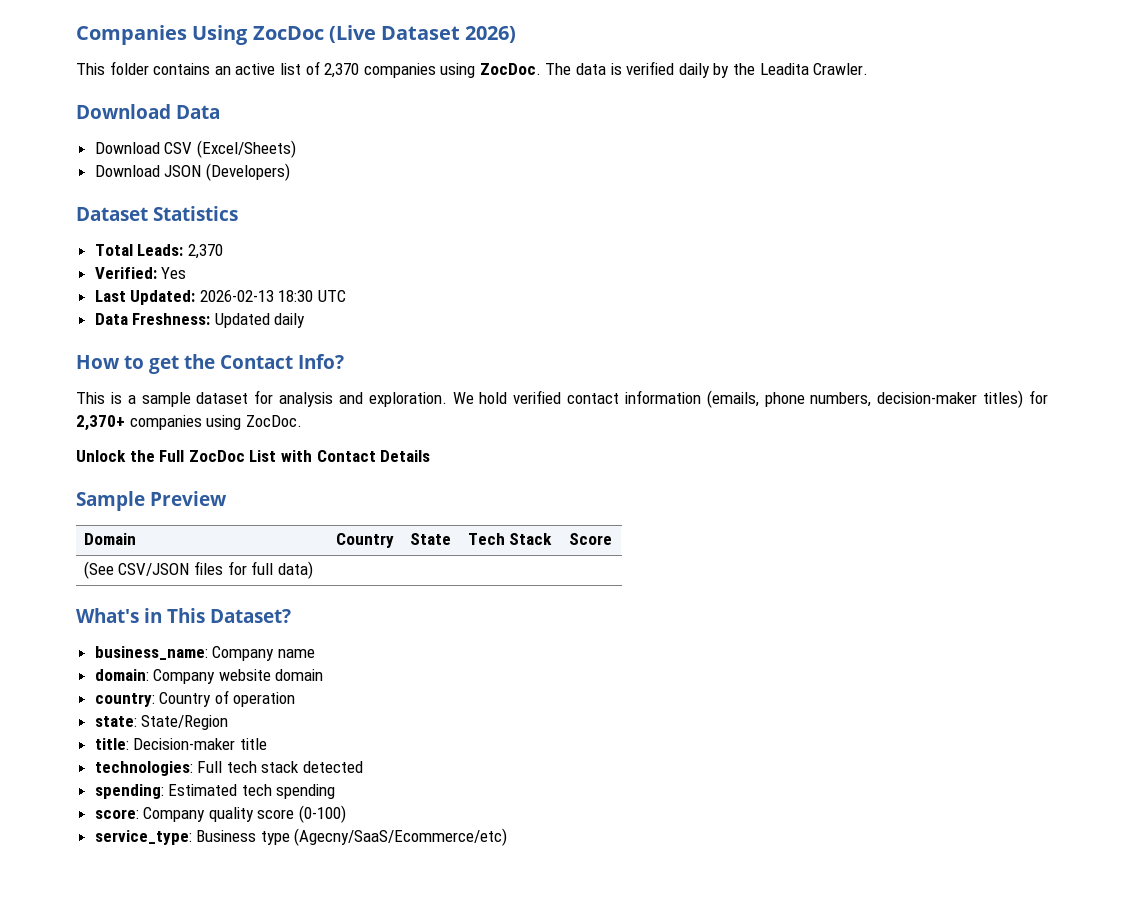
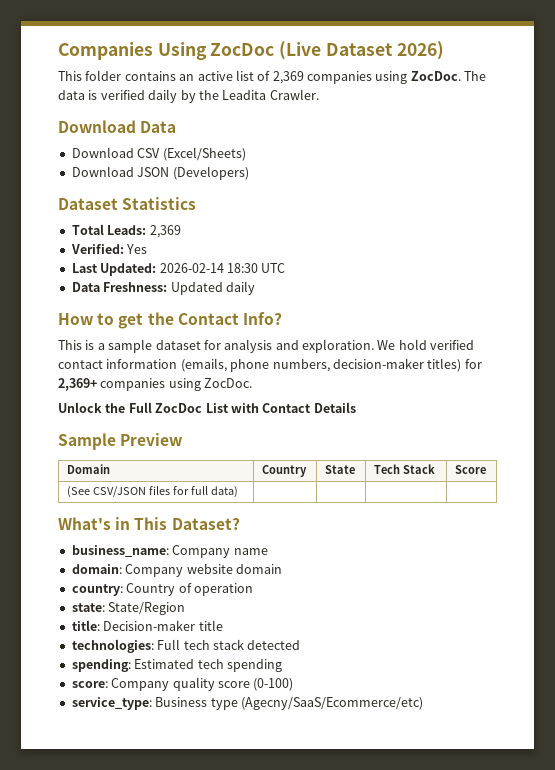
[324,63,360,78] 2,370 -> [272,71,304,84] 2,369
[187,244,223,259] 2,370 -> [149,225,181,238] 2,369
[199,290,274,302] 2026-02-13 -> [159,263,224,273] 2026-02-14
[76,415,125,431] 2,370+ -> [58,378,97,391] 2,369+

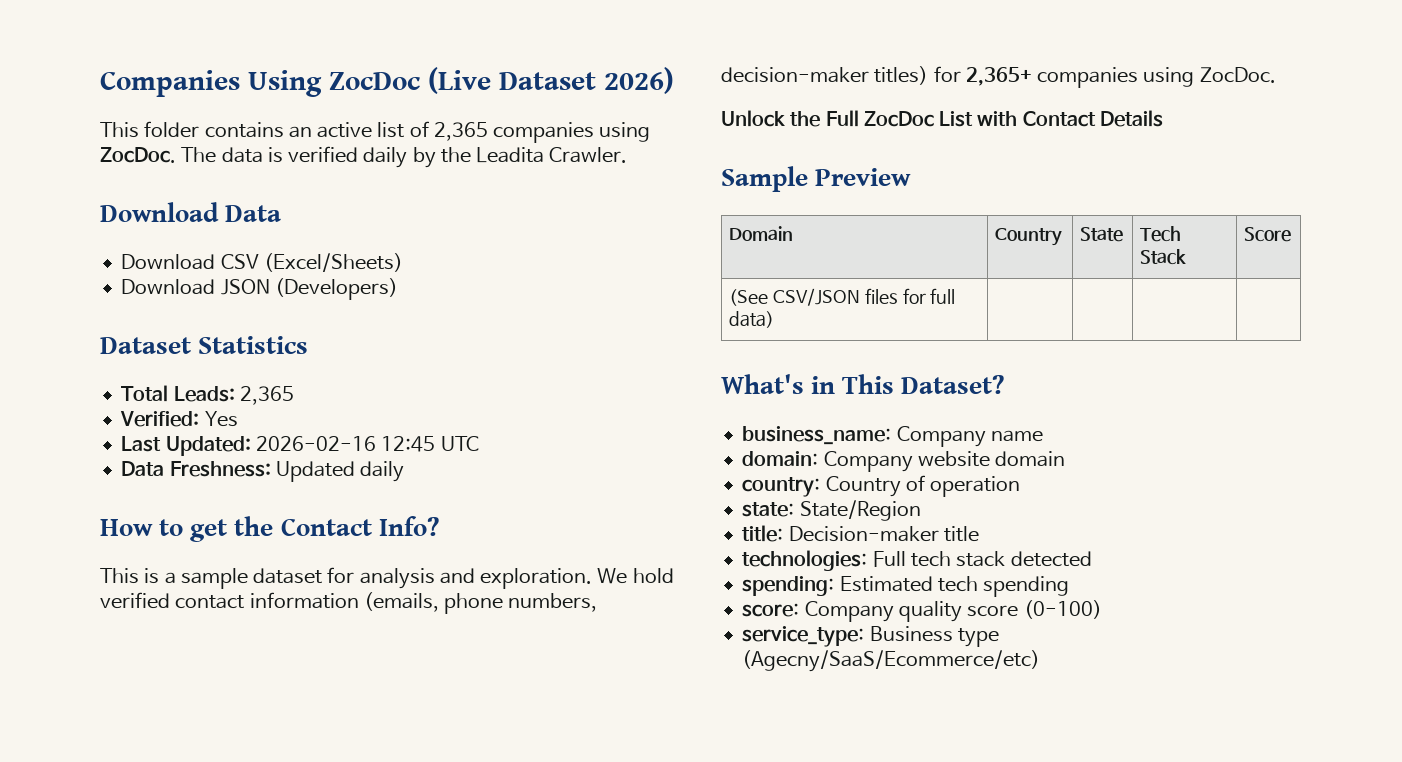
[272,71,304,84] 2,369 -> [433,122,488,141] 2,365
[149,225,181,238] 2,369 -> [239,386,294,405] 2,365
[159,263,258,273] 2026-02-14 18:30 -> [255,436,436,452] 2026-02-16 12:45
[58,378,97,391] 2,369+ -> [965,67,1032,86] 2,365+

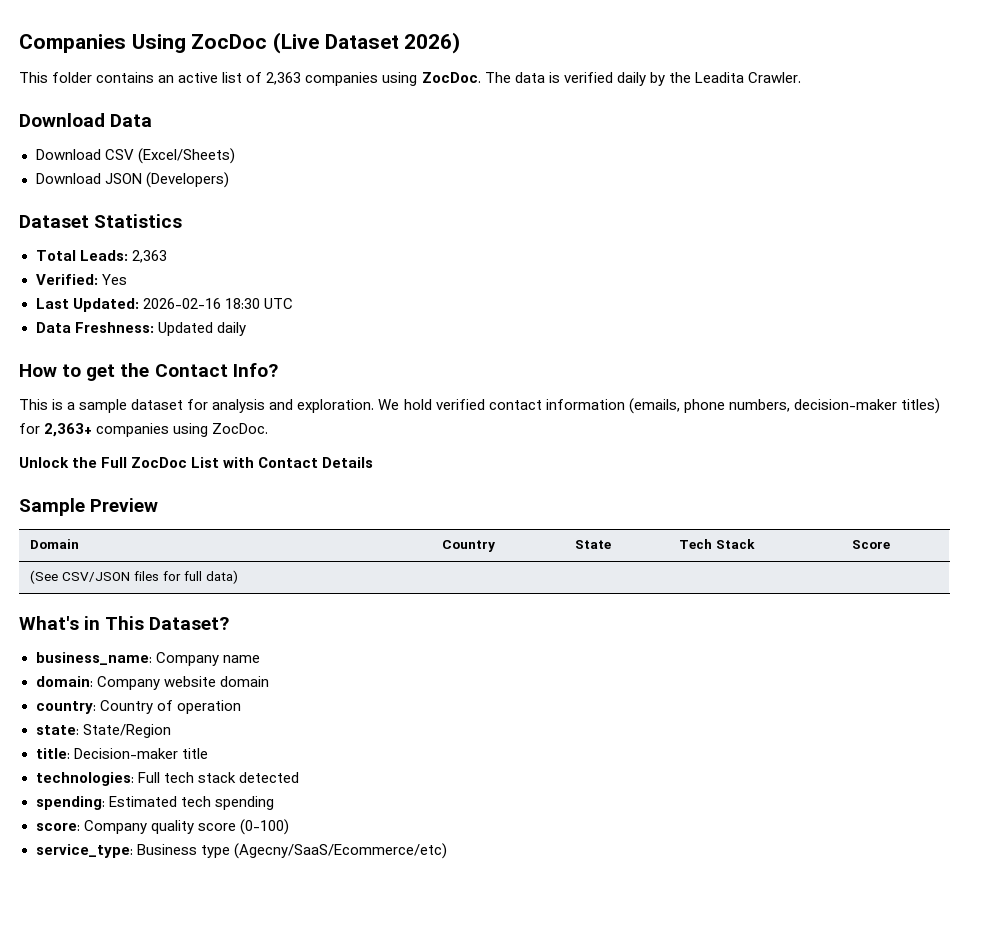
[433,122,488,141] 2,365 -> [266,72,302,85] 2,363
[239,386,294,405] 2,365 -> [131,250,167,263] 2,363
[381,436,436,452] 12:45 -> [224,298,260,309] 18:30
[965,67,1032,86] 2,365+ -> [44,423,93,437] 2,363+

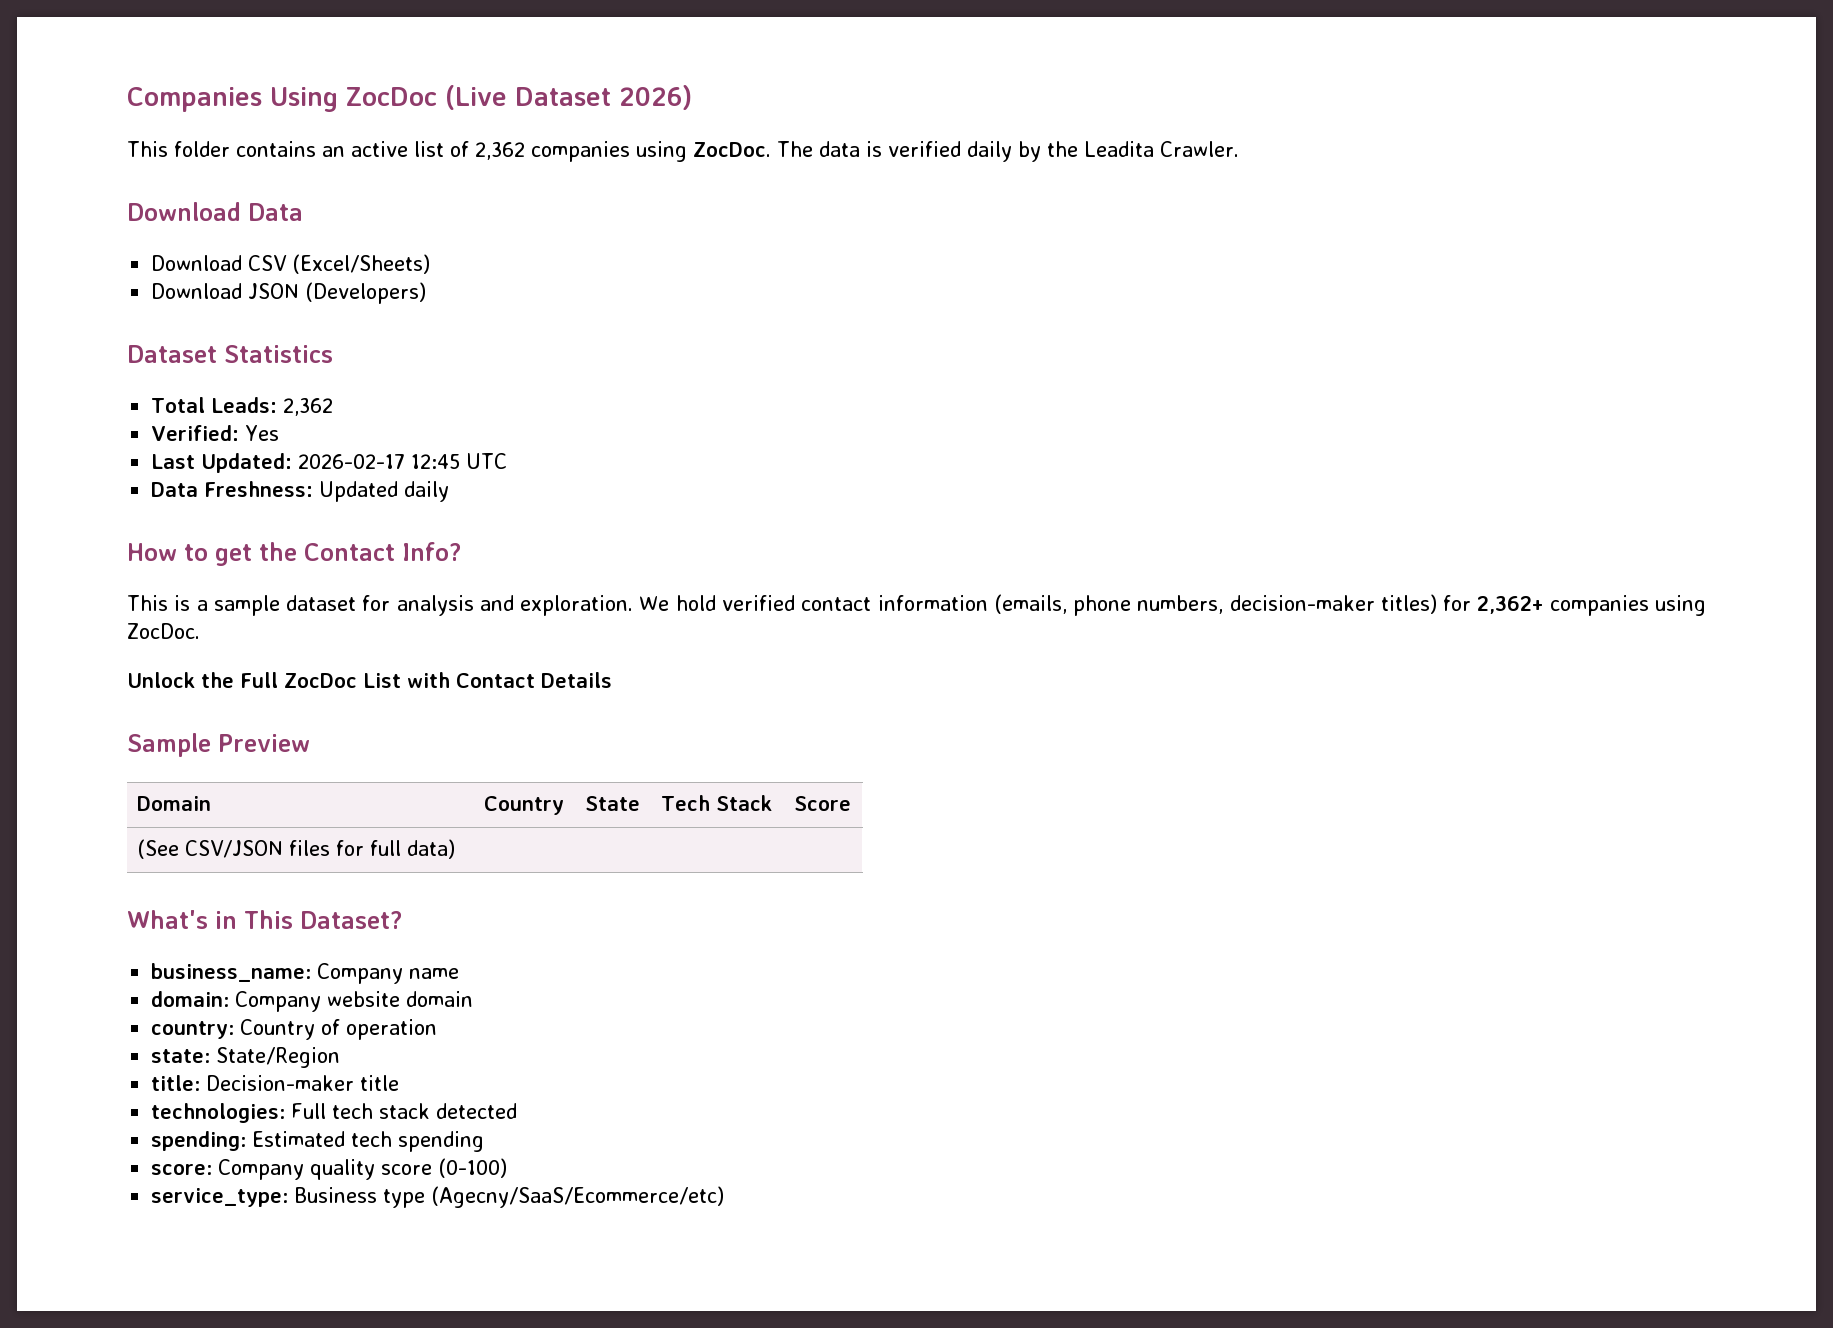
[266,72,302,85] 2,363 -> [475,142,525,160] 2,362
[131,250,167,263] 2,363 -> [283,398,334,416] 2,362
[142,298,260,309] 2026-02-16 18:30 -> [298,454,461,469] 2026-02-17 12:45
[44,423,93,437] 2,363+ -> [1477,596,1544,614] 2,362+

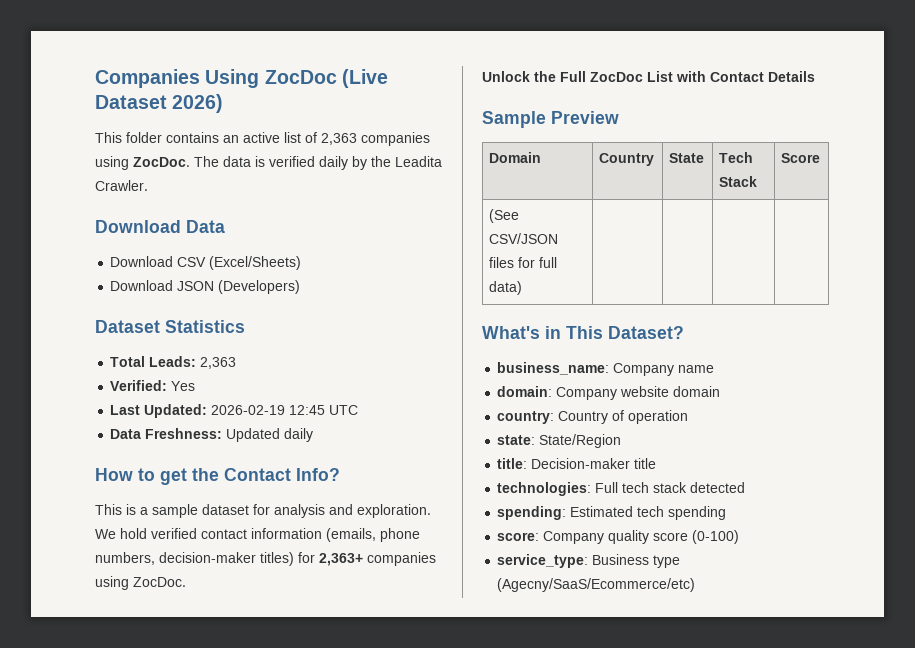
[475,142,525,160] 2,362 -> [321,133,357,145] 2,363
[283,398,334,416] 2,362 -> [200,357,237,369] 2,363
[298,454,406,469] 2026-02-17 -> [211,405,286,415] 2026-02-19
[1477,596,1544,614] 2,362+ -> [319,553,363,566] 2,363+

